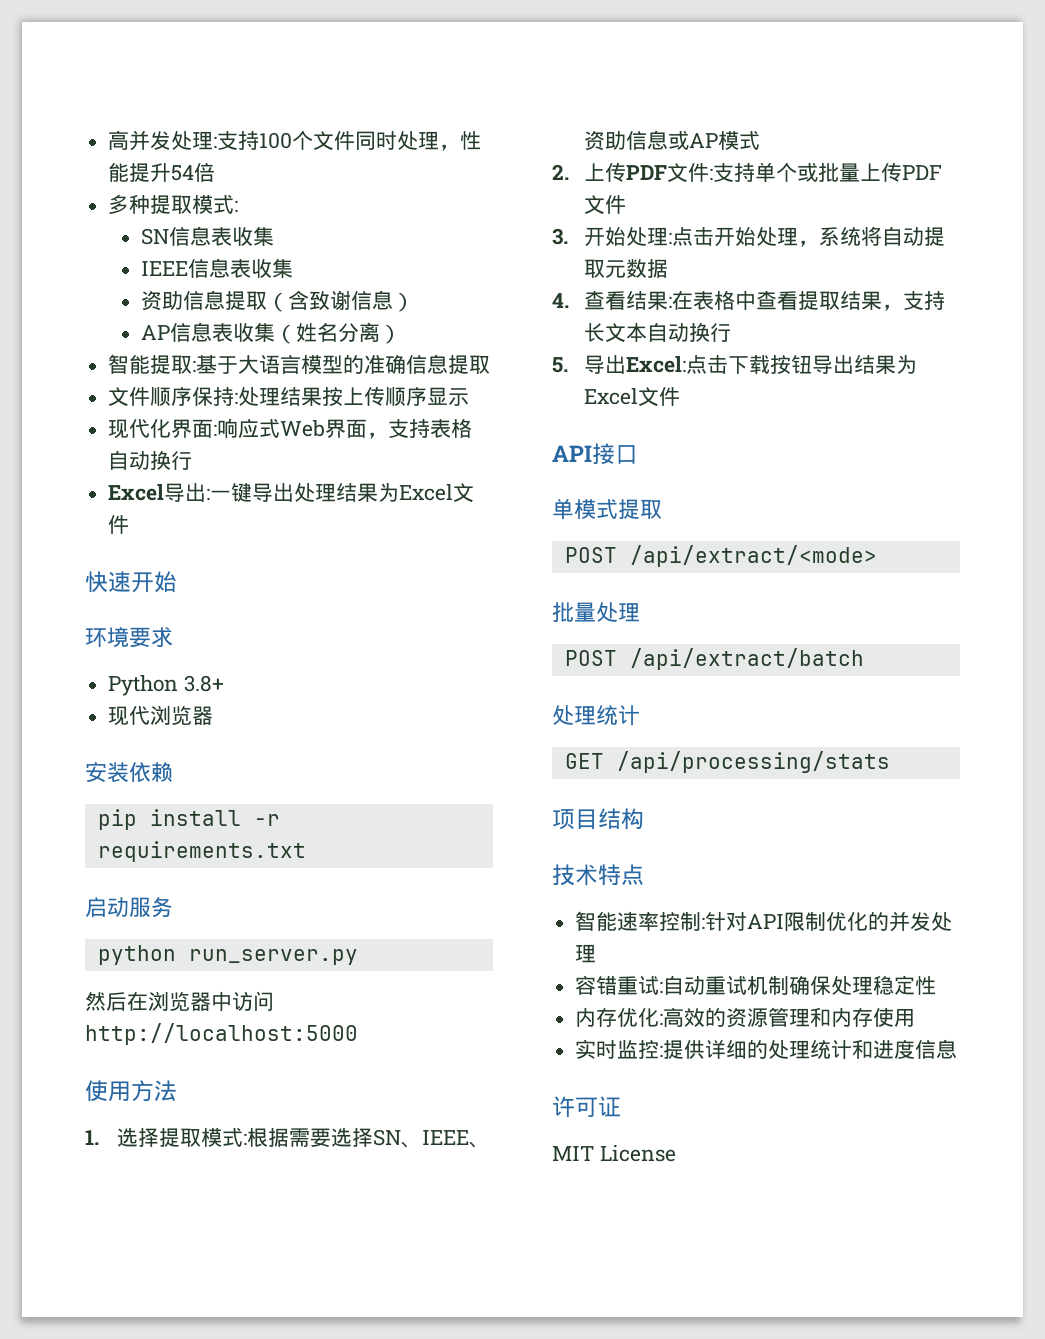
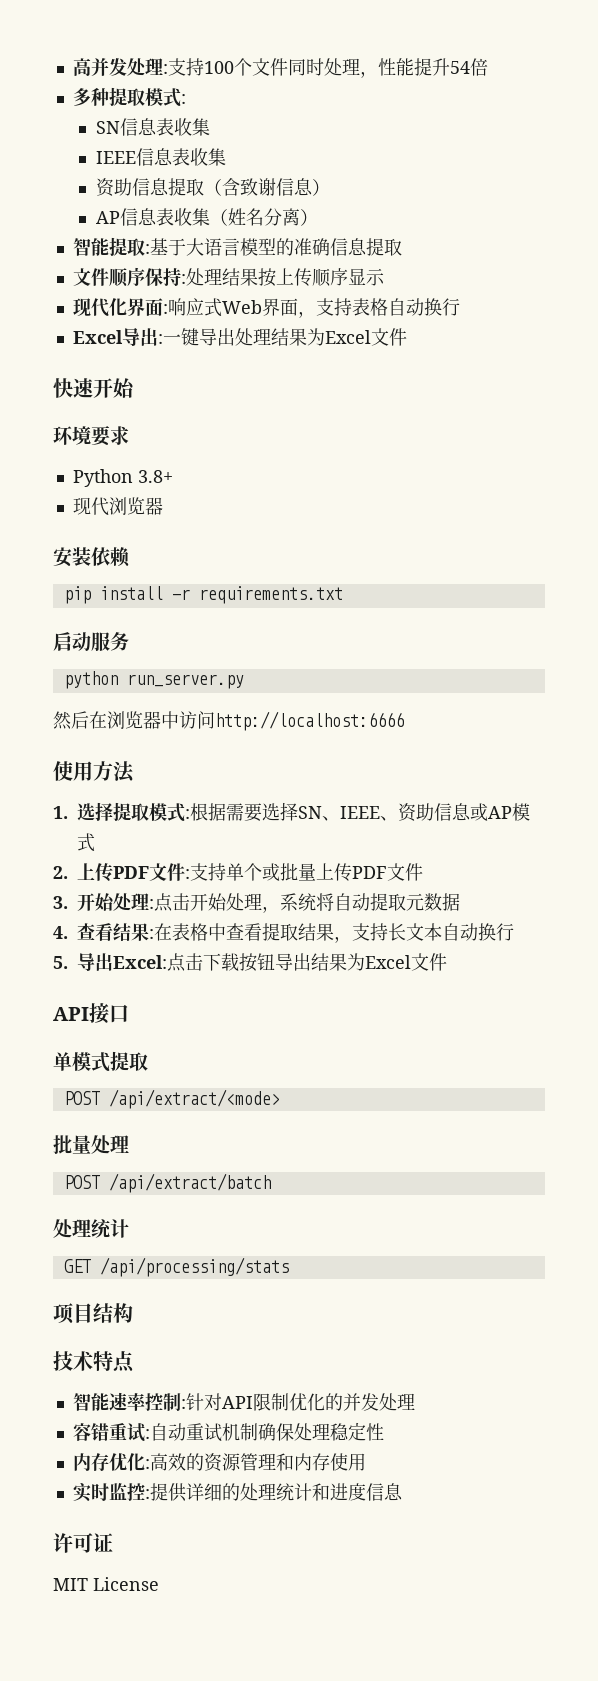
[85,1023,358,1045] http://localhost:5000 -> [215,711,404,731] http://localhost:6666

